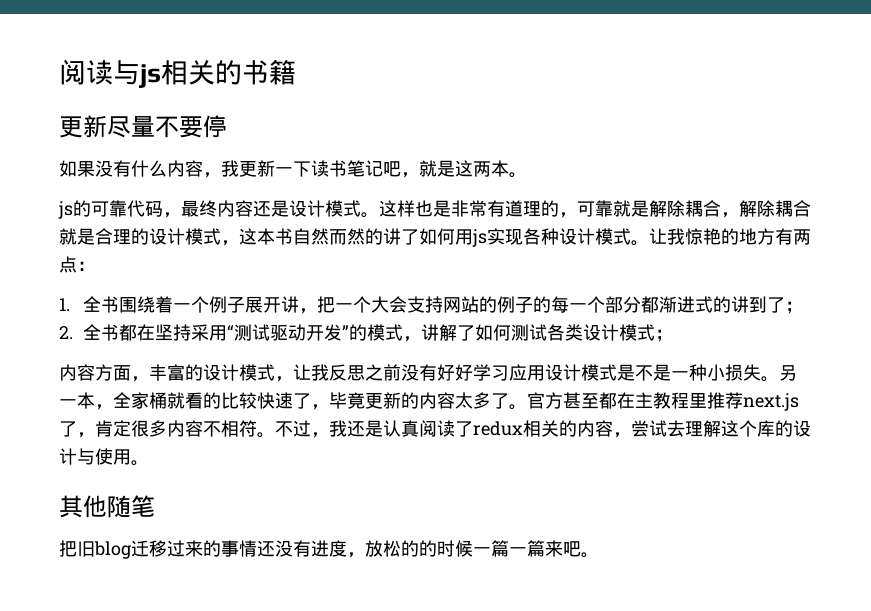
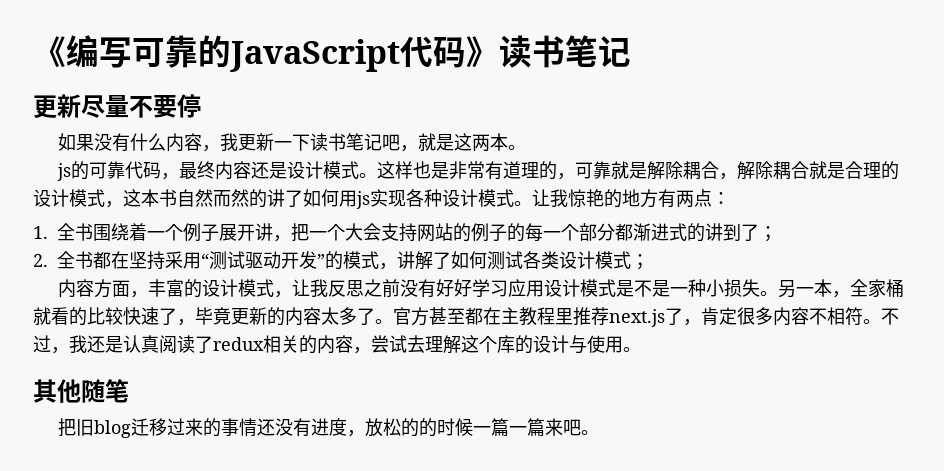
[59,59,296,88] 阅读与js相关的书籍 -> [33,35,631,72] 《编写可靠的JavaScript代码》读书笔记

